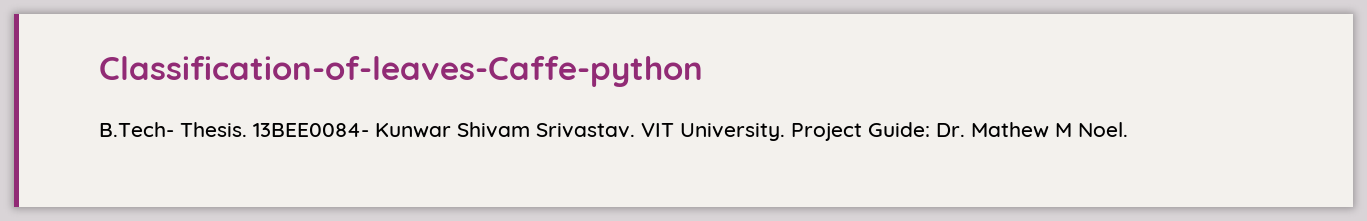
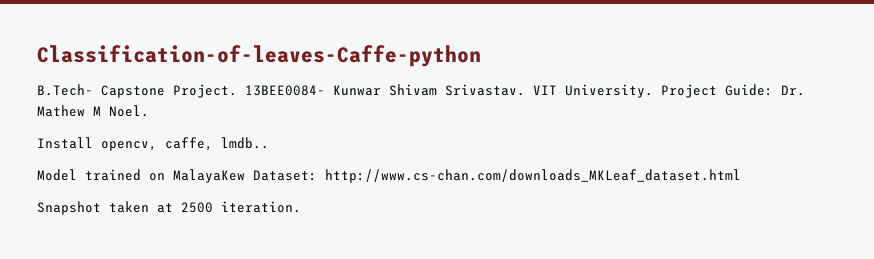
[180,122,247,137] Thesis. -> [101,84,237,98] Capstone Project.
(1128, 129) none -> [37,137,269,151] [37,169,741,183] [37,201,301,215] // Install opencv, caffe, lmdb.. // Model trained on MalayaKew Dataset: http://www.cs-chan.com/downloads_MKLeaf_dataset.html // Snapshot taken at 2500 iteration.

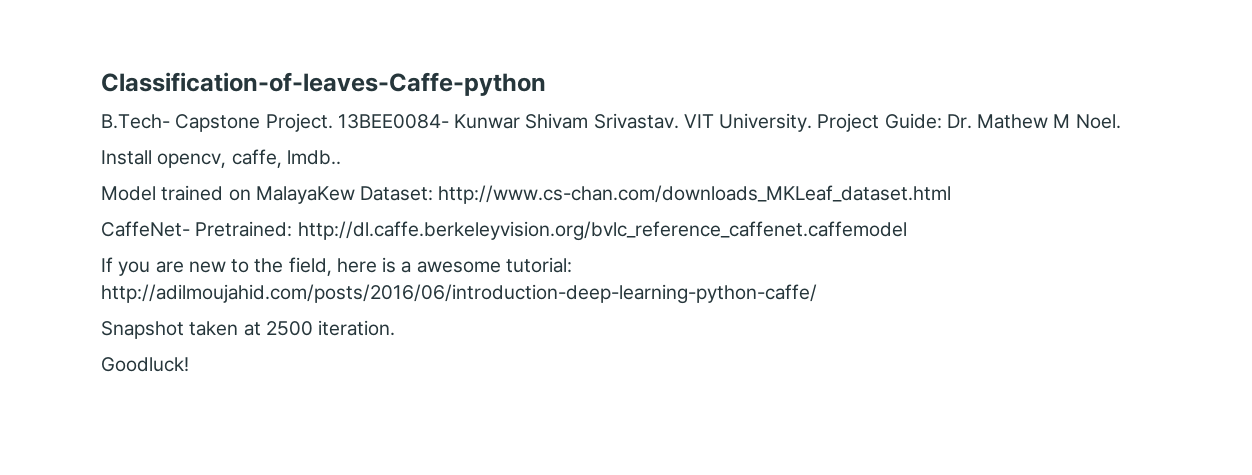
(741, 176) none -> [101,221,907,241] [101,257,572,276] [101,284,817,304] // CaffeNet- Pretrained: http://dl.caffe.berkeleyvision.org/bvlc_reference_caffenet.caffemodel // If you are new to the field, here is a awesome tutorial: http://adilmoujahid.com/posts/2016/06/introduction-deep-learning-python-caffe/
(301, 207) none -> [101,357,189,372] // Goodluck!

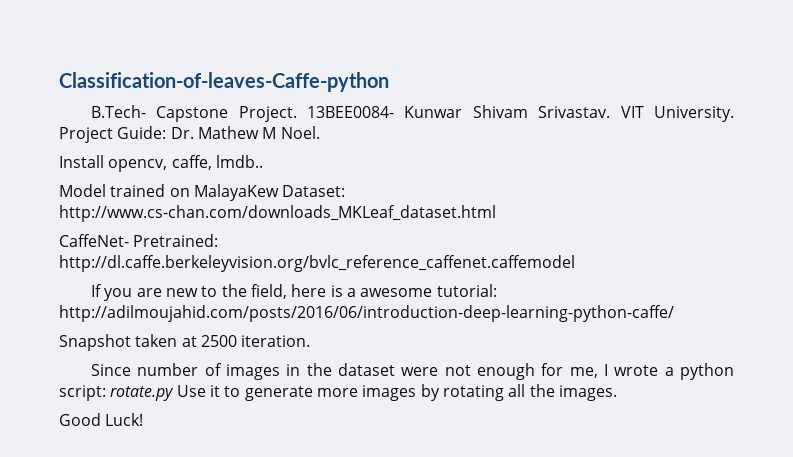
[101,357,189,372] Goodluck! -> [91,363,734,380] [59,384,617,401] [59,413,144,426] Since number of images in the dataset were not enough for me, I wrote a python script: rotate.py Use it to generate more images by rotating all the images. // Good Luck!

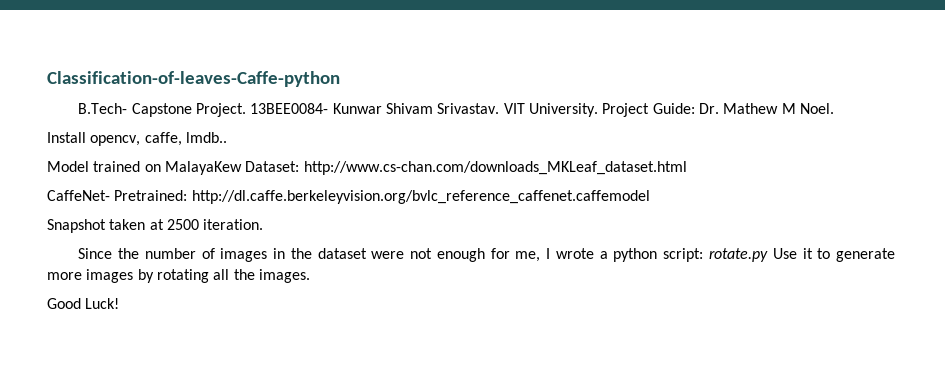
[91,284,497,301] [59,305,674,322] // If you are new to the field, here is a awesome tutorial: http://adilmoujahid.com/posts/2016/06/introduction-deep-learning-python-caffe/ -> (650, 197) none
(132, 370) none -> [118,248,140,259] the

